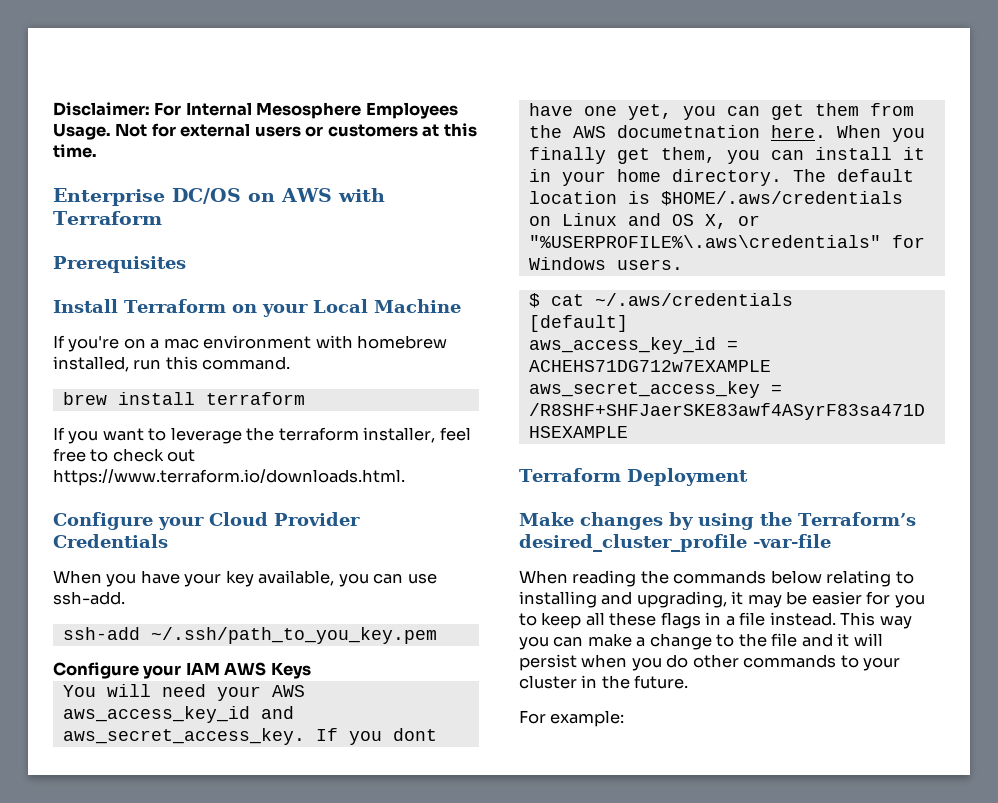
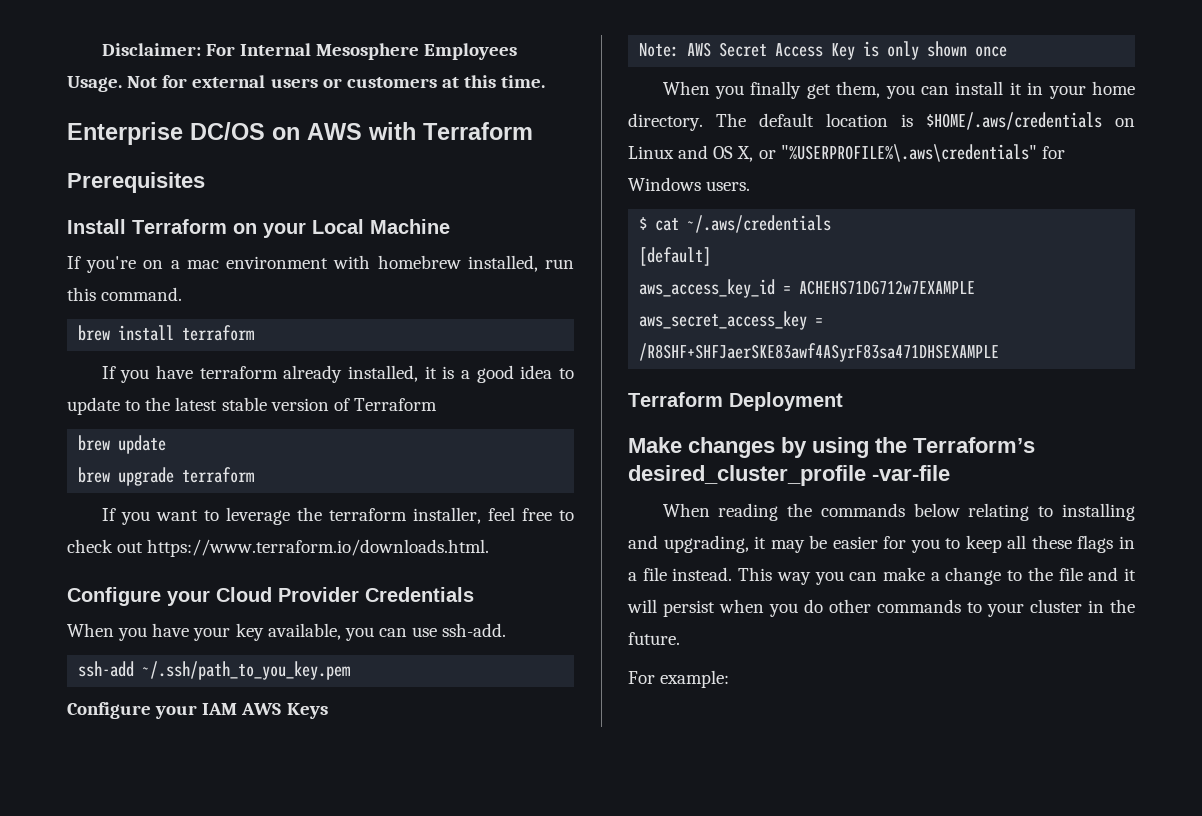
(305, 398) none -> [101,365,574,383] [67,397,437,415] [78,435,167,454] [78,467,255,486] // If you have terraform already installed, it is a good idea to update to the latest stable version of Terraform // brew update // brew upgrade terraform
[62,684,305,701] [62,706,294,723] [62,728,437,745] [528,103,914,120] [528,125,826,138] You will need your AWS aws_access_key_id and aws_secret_access_key. If you dont have one yet, you can get them from the AWS documetnation here. -> [639,41,1008,60] Note: AWS Secret Access Key is only shown once //

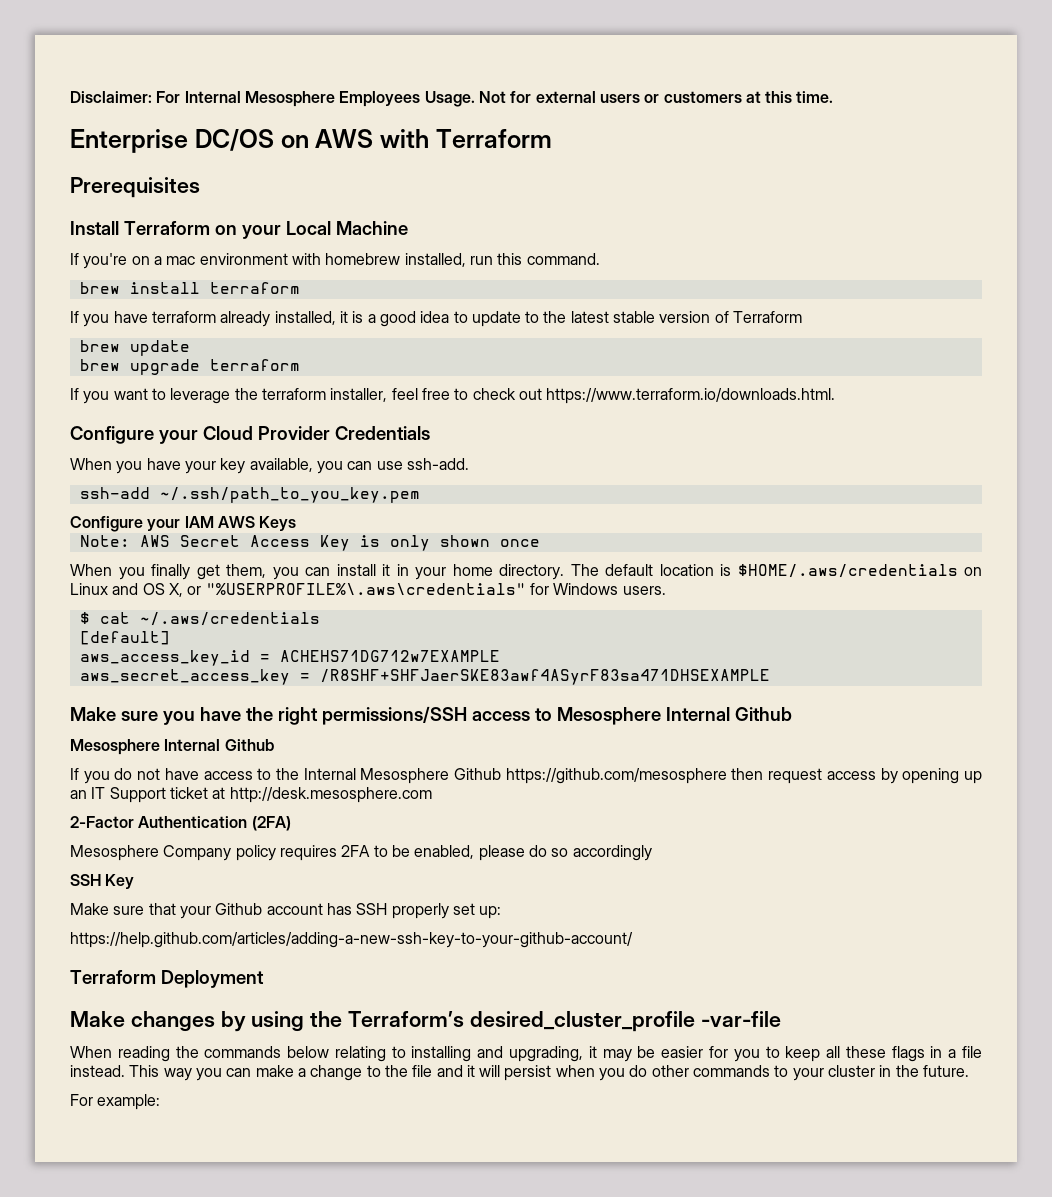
(1000, 352) none -> [70,706,792,725] [70,739,274,755] [70,768,983,784] [70,787,432,803] [70,816,291,831] [70,845,652,861] [70,874,135,889] [70,903,502,919] [70,932,633,948] // Make sure you have the right permissions/SSH access to Mesosphere Internal Github // Mesosphere Internal Github // If you do not have access to the Internal Mesosphere Github https://github.com/mesosphere then request access by opening up an IT Support ticket at http://desk.mesosphere.com // 2-Factor Authentication (2FA) // Mesosphere Company policy requires 2FA to be enabled, please do so accordingly // SSH Key // Make sure that your Github account has SSH properly set up: // https://help.github.com/articles/adding-a-new-ssh-key-to-your-github-account/

